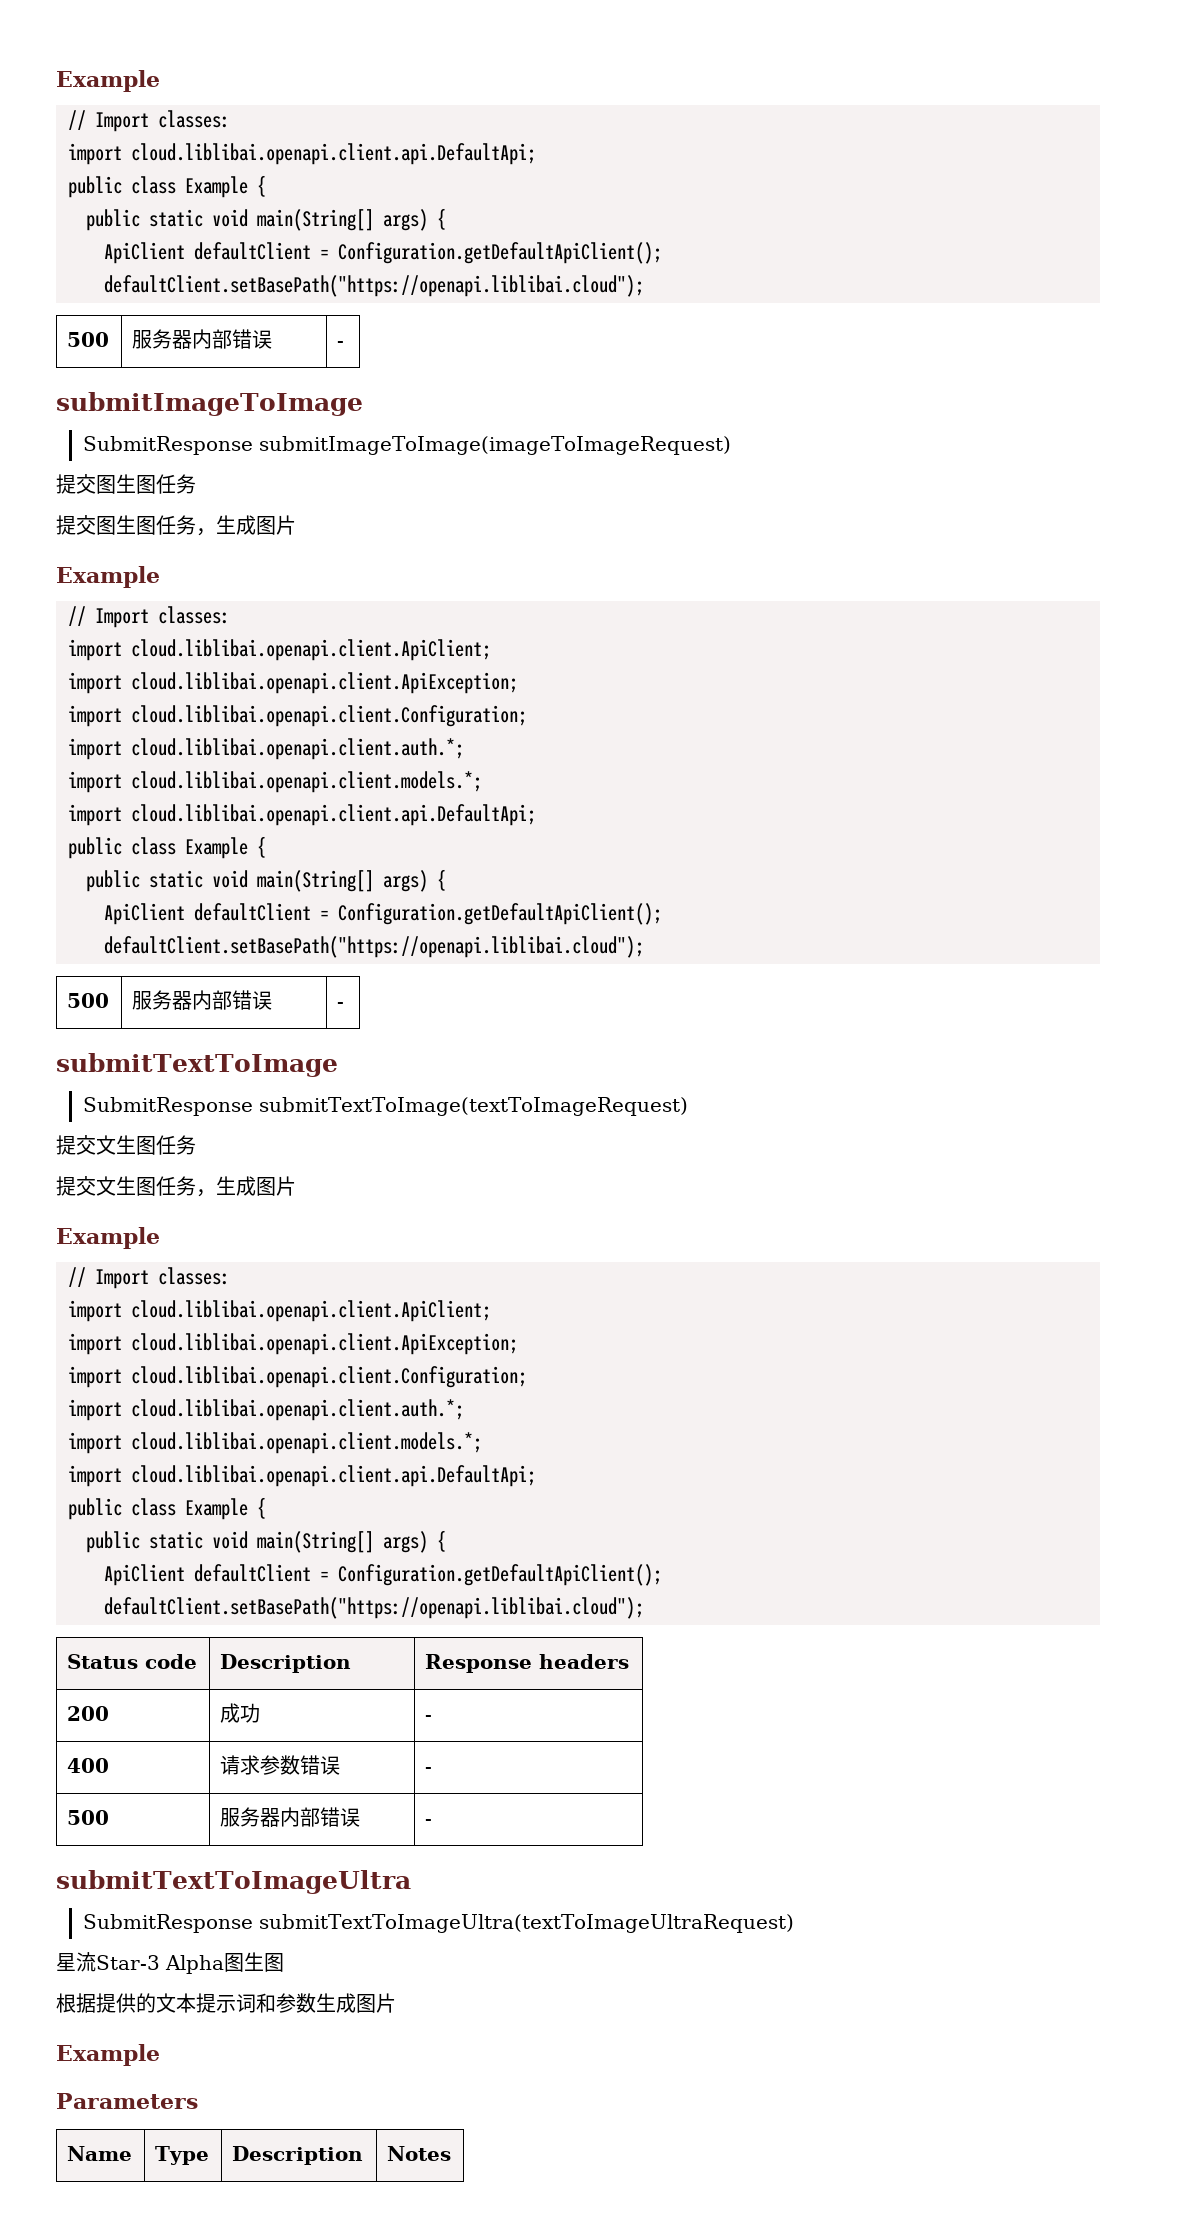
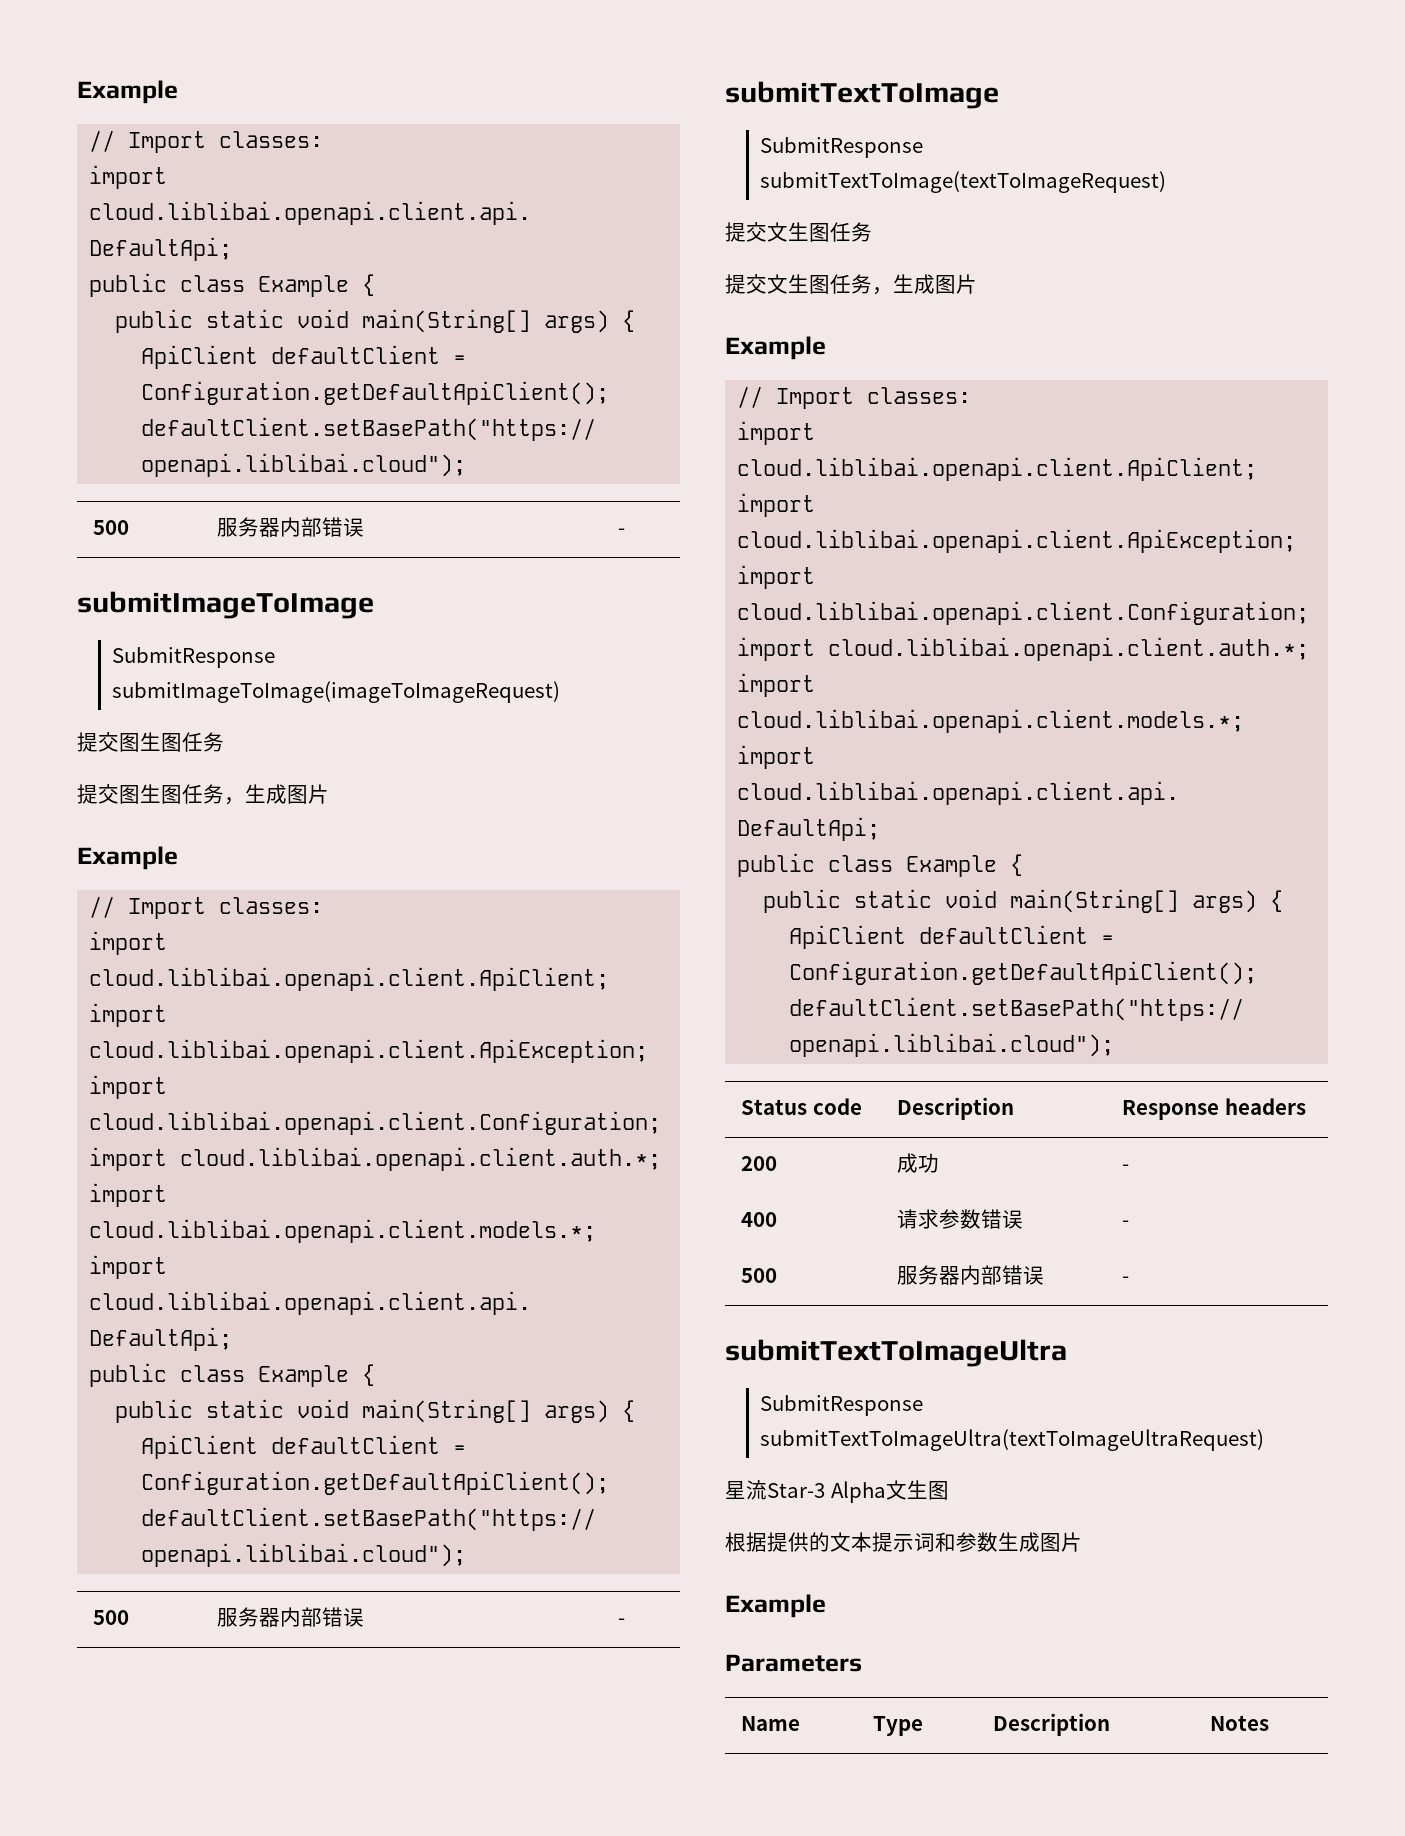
[224,1953,244,1972] 图 -> [885,1480,907,1500] 文

